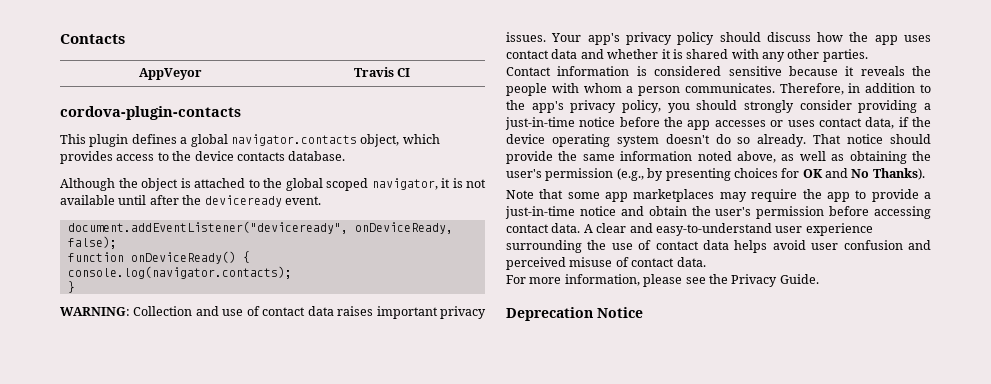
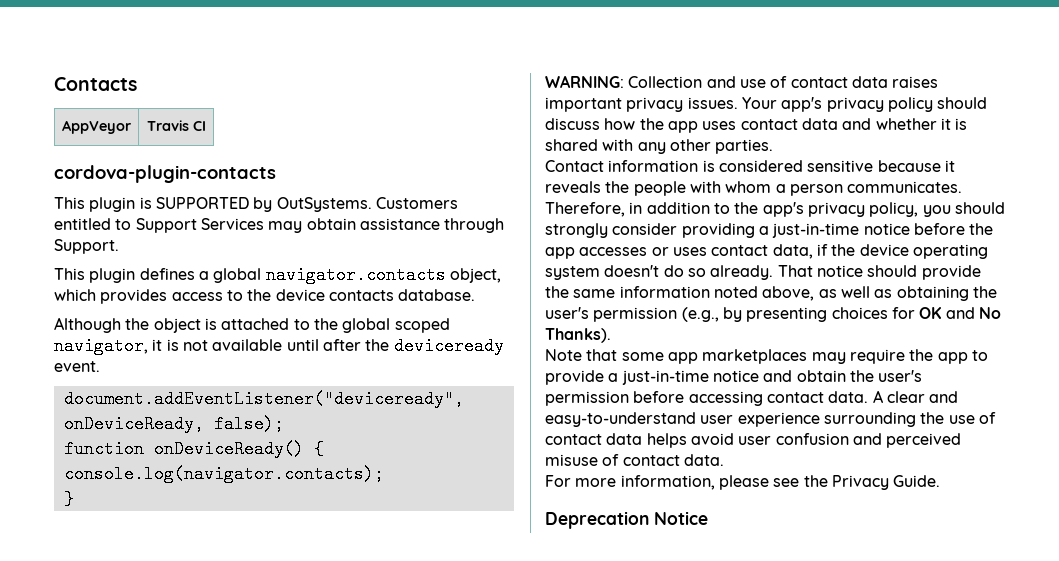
(241, 113) none -> [54,197,458,212] [54,218,505,233] [54,239,119,254] // This plugin is SUPPORTED by OutSystems. Customers entitled to Support Services may obtain assistance through Support.

